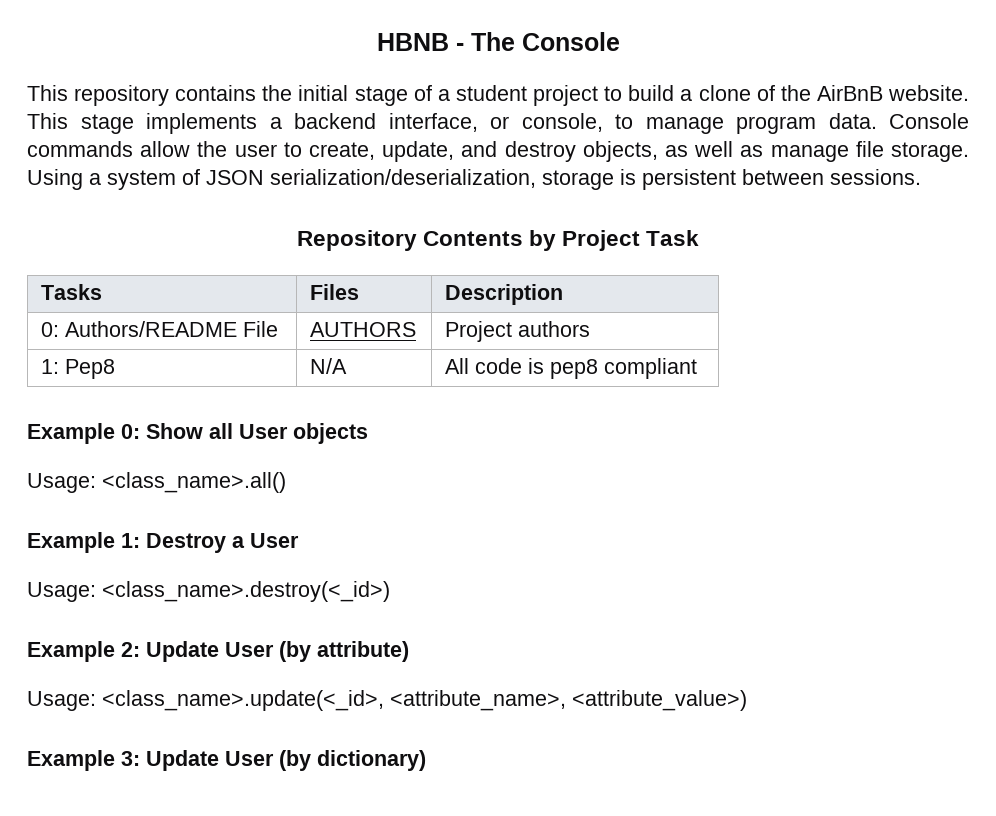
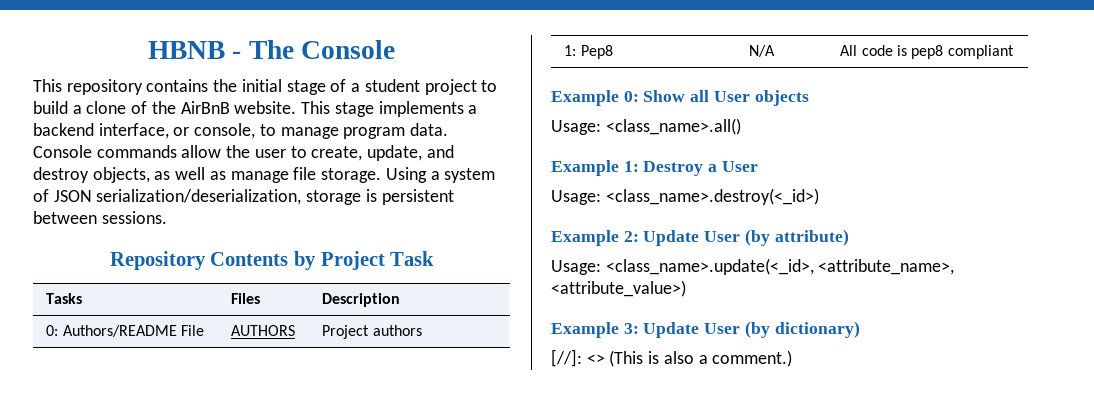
(426, 760) none -> [551,349,793,367] // [//]: <> (This is also a comment.)

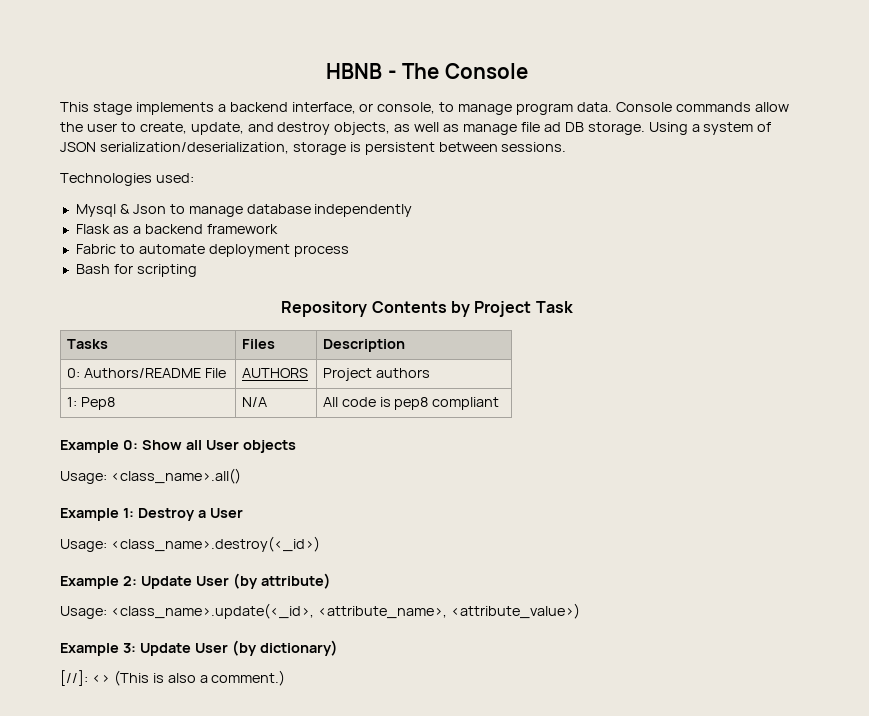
[66,79,498,95] [33,101,331,114] repository contains the initial stage of a student project to build a clone of the AirBnB website. This -> (89, 107) none
(317, 173) none -> [543,122,584,132] ad DB
(167, 217) none -> [60,173,194,186] [75,204,413,217] [75,224,278,234] [75,244,349,257] [75,264,197,277] // Technologies used: // Mysql & Json to manage database independently // Flask as a backend framework // Fabric to automate deployment process // Bash for scripting

